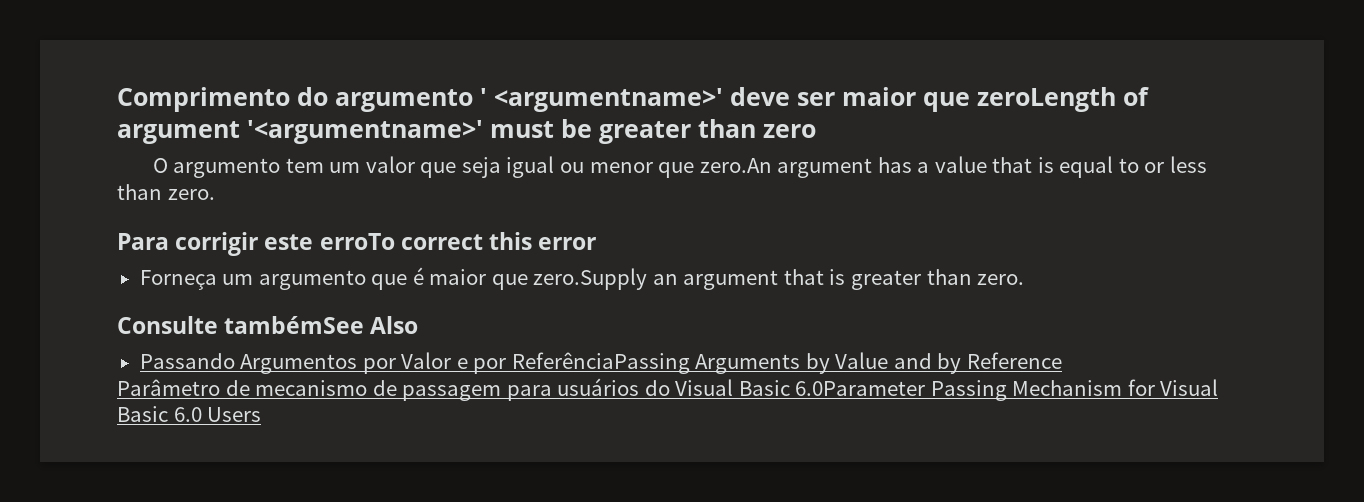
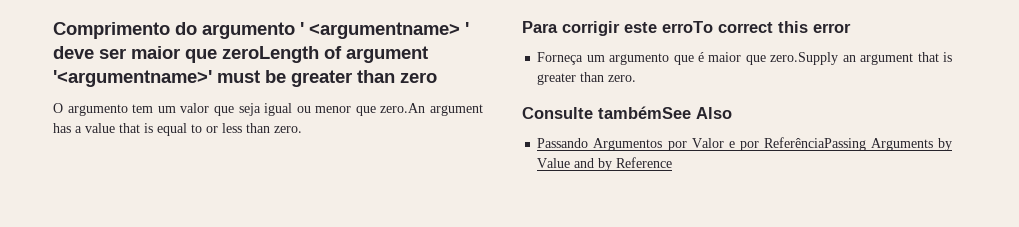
[494,88,723,112] <argumentname>' -> [309,22,469,39] <argumentname> '
[117,378,1219,401] [117,406,262,422] // Parâmetro de mecanismo de passagem para usuários do Visual Basic 6.0Parameter Passing Mechanism for Visual Basic 6.0 Users -> (673, 162) none

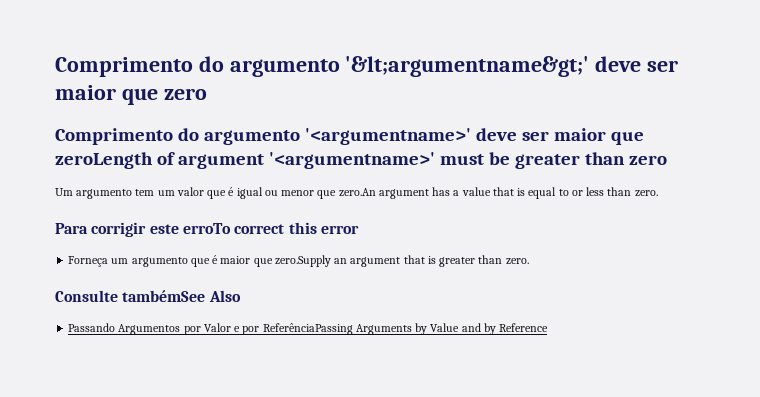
[53,22,469,39] Comprimento do argumento ' <argumentname> ' -> [55,56,679,77] [55,85,207,105] [55,128,471,145] Comprimento do argumento '&lt;argumentname&gt;' deve ser maior que zero // Comprimento do argumento '<argumentname>'
[53,103,63,113] O -> [55,188,73,196] Um
[238,103,261,116] seja -> [228,187,235,196] é

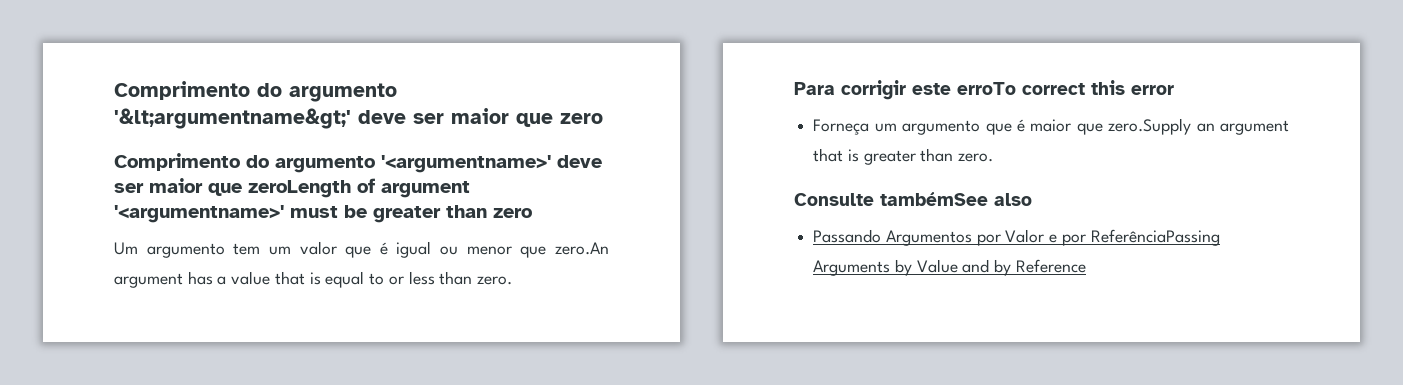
[208,290,241,302] Also -> [994,193,1032,206] also

